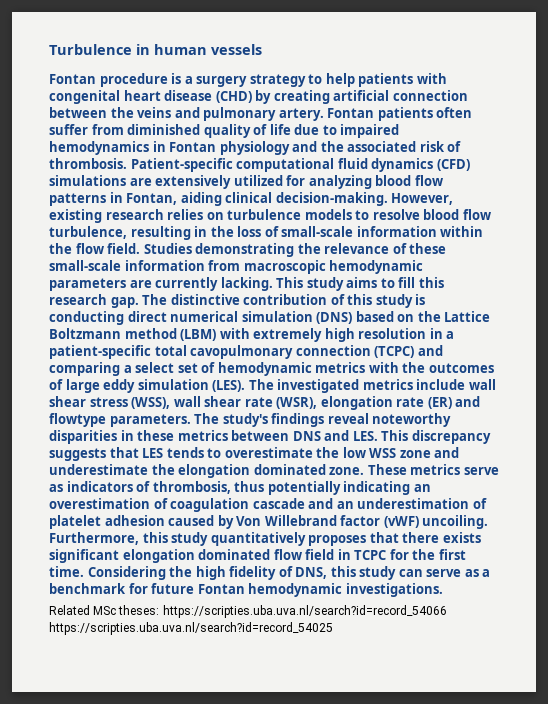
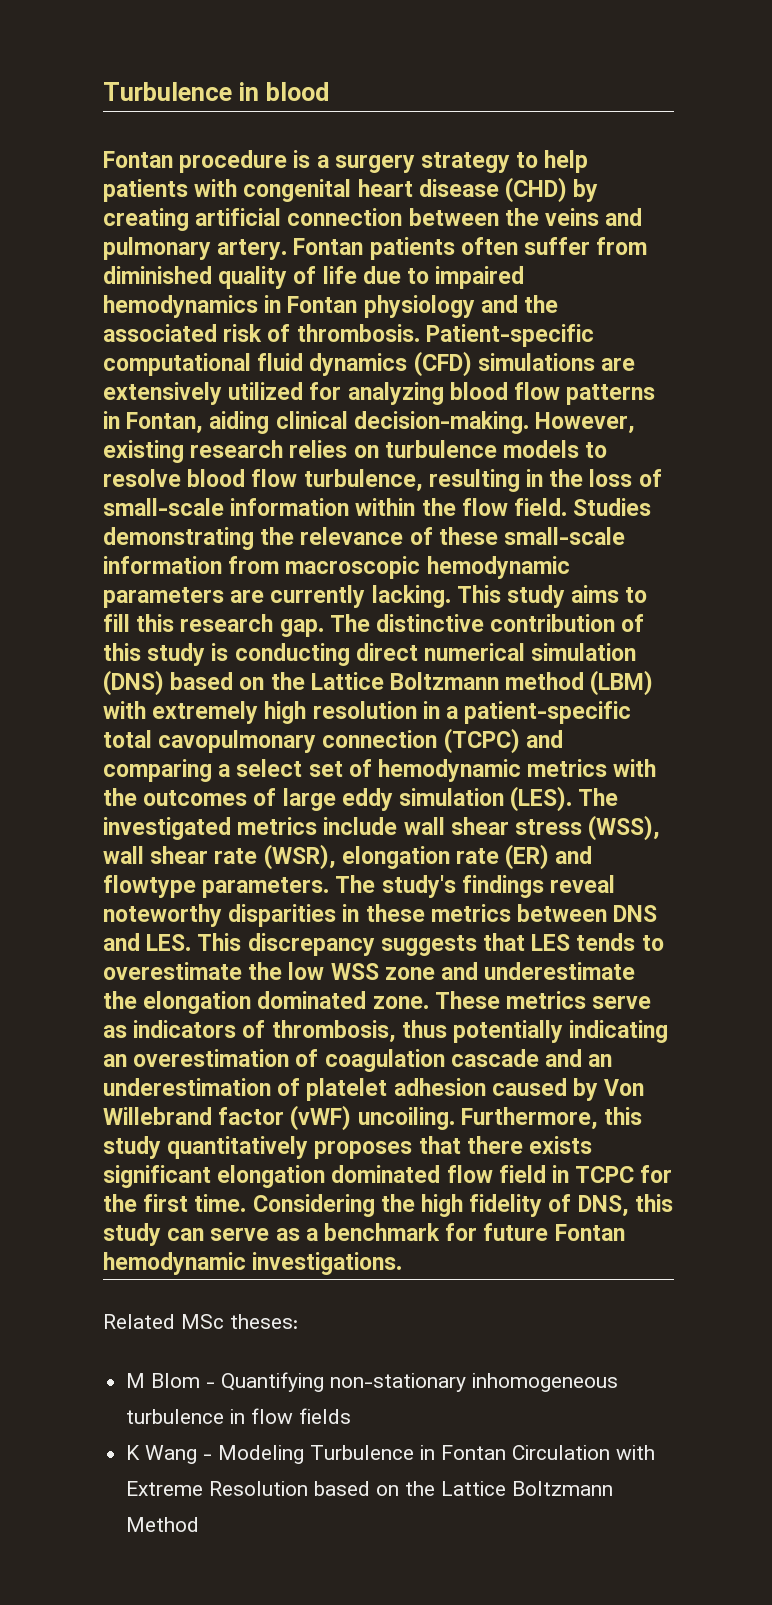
[49,44,262,55] Turbulence in human vessels -> [103,82,329,101] Turbulence in blood
[162,605,447,618] [49,622,333,635] https://scripties.uba.uva.nl/search?id=record_54066 https://scripties.uba.uva.nl/search?id=record_54025 -> [126,1372,619,1392] [126,1408,352,1424] [126,1445,656,1464] [126,1481,614,1496] [126,1517,200,1532] // M Blom - Quantifying non-stationary inhomogeneous turbulence in flow fields // K Wang - Modeling Turbulence in Fontan Circulation with Extreme Resolution based on the Lattice Boltzmann Method

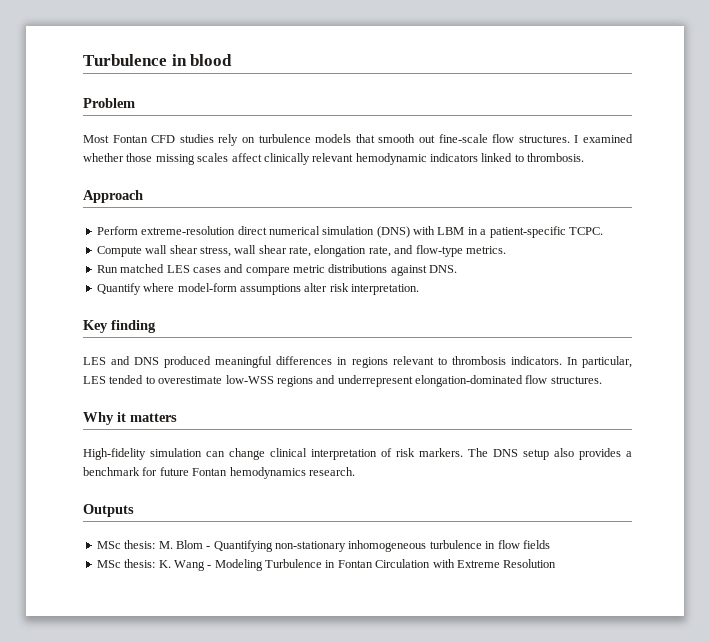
[103,150,589,173] [103,177,599,203] [103,208,643,231] [103,237,648,260] [103,266,525,289] [103,295,559,318] [103,324,594,347] [103,351,636,377] [103,382,656,405] [103,411,636,434] [103,440,608,463] [103,469,662,492] [103,498,652,516] [103,527,626,550] [103,556,570,579] [103,585,648,608] [103,614,645,637] [103,643,637,666] [103,670,654,696] [103,701,632,724] [103,728,563,754] [103,759,657,782] [103,786,619,812] [103,815,661,841] [103,844,593,870] [103,875,616,898] [103,904,658,927] [103,933,664,956] [103,962,636,980] [103,991,652,1014] [103,1020,669,1043] [103,1049,613,1072] [103,1078,645,1101] [103,1105,643,1131] [103,1136,593,1159] [103,1165,673,1188] [103,1194,673,1217] [103,1223,300,1246] Fontan procedure is a surgery strategy to help patients with congenital heart disease (CHD) by creating artificial connection between the veins and pulmonary artery. Fontan patients often suffer from diminished quality of life due to impaired hemodynamics in Fontan physiology and the associated risk of thrombosis. Patient-specific computational fluid dynamics (CFD) simulations are extensively utilized for analyzing blood flow patterns in Fontan, aiding clinical decision-making. However, existing research relies on turbulence models to resolve blood flow turbulence, resulting in the loss of small-scale information within the flow field. Studies demonstrating the relevance of these small-scale information from macroscopic hemodynamic parameters are currently lacking. This study aims to fill this research gap. The distinctive contribution of this study is conducting direct numerical simulation (DNS) based on the Lattice Boltzmann method (LBM) with extremely high resolution in a patient-specific total cavopulmonary connection (TCPC) and comparing a select set of hemodynamic metrics with the outcomes of large eddy simulation (LES). The investigated metrics include wall shear stress (WSS), wall shear rate (WSR), elongation rate (ER) and flowtype parameters. The study's findings reveal noteworthy disparities in these metrics between DNS and LES. This discrepancy suggests that LES tends to overestimate the low WSS zone and underestimate the elongation dominated zone. These metrics serve as indicators of thrombosis, thus potentially indicating an overestimation of coagulation cascade and an underestimation of platelet adhesion caused by Von Willebrand factor (vWF) uncoiling. Furthermore, this study quantitatively proposes that there exists significant elongation dominated flow field in TCPC for the first time. Considering the high fidelity of DNS, this study can serve as -> [83,98,135,108] [83,134,634,146] [83,153,585,165] [83,190,143,203] [96,226,603,238] [96,245,506,257] [96,264,458,276] [96,283,419,295] [83,320,156,333] [83,356,633,368] [83,375,602,387] [83,412,177,425] [83,448,621,460] Problem // Most Fontan CFD studies rely on turbulence models that smooth out fine-scale flow structures. I examined whether those missing scales affect clinically relevant hemodynamic indicators linked to thrombosis. // Approach // Perform extreme-resolution direct numerical simulation (DNS) with LBM in a patient-specific TCPC. // Compute wall shear stress, wall shear rate, elongation rate, and flow-type metrics. // Run matched LES cases and compare metric distributions against DNS. // Quantify where model-form assumptions alter risk interpretation. // Key finding // LES and DNS produced meaningful differences in regions relevant to thrombosis indicators. In particular, LES tended to overestimate low-WSS regions and underrepresent elongation-dominated flow structures. // Why it matters // High-fidelity simulation can change clinical interpretation of risk markers. The DNS setup also provides
[103,1252,403,1275] [103,1314,298,1329] [126,1373,146,1388] hemodynamic investigations. // Related MSc theses: // M -> [229,467,355,479] [83,504,134,517] [96,540,173,549] hemodynamics research. // Outputs // MSc thesis: M.
[126,1445,141,1460] K -> [96,559,171,568] MSc thesis: K.
[314,1481,614,1496] [126,1517,200,1532] based on the Lattice Boltzmann Method -> (557, 563) none

